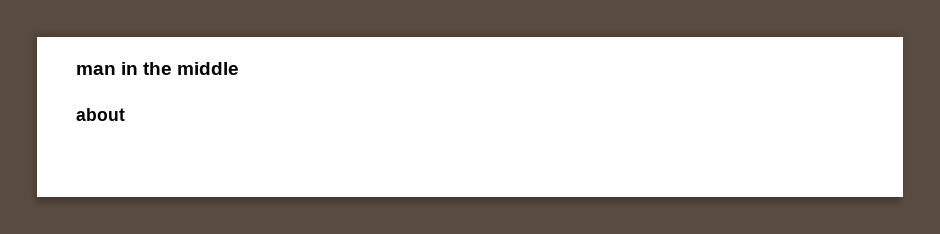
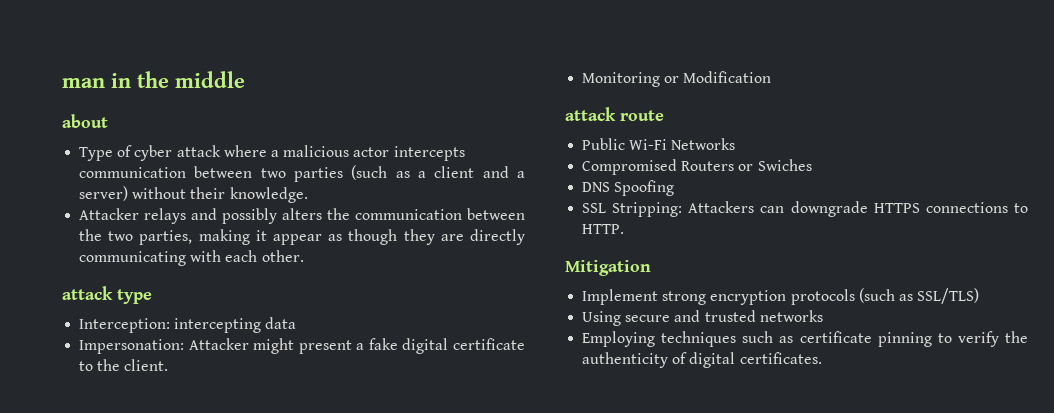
(125, 114) none -> [79,145,465,161] [79,165,525,182] [79,186,308,203] [79,208,525,224] [79,229,525,245] [79,250,304,266] [62,286,152,304] [79,317,297,333] [79,338,525,354] [79,359,169,371] [582,71,772,87] [565,107,664,121] [582,138,736,150] [582,159,812,175] [582,180,675,196] [582,201,1028,217] [582,224,625,234] [565,260,651,276] [582,288,980,305] [582,310,823,326] [582,331,1028,347] [582,352,822,368] // Type of cyber attack where a malicious actor intercepts communication between two parties (such as a client and a server) without their knowledge. // Attacker relays and possibly alters the communication between the two parties, making it appear as though they are directly communicating with each other. // attack type // Interception: intercepting data // Impersonation: Attacker might present a fake digital certificate to the client. // Monitoring or Modification // attack route // Public Wi-Fi Networks // Compromised Routers or Swiches // DNS Spoofing // SSL Stripping: Attackers can downgrade HTTPS connections to HTTP. // Mitigation // Implement strong encryption protocols (such as SSL/TLS) // Using secure and trusted networks // Employing techniques such as certificate pinning to verify the authenticity of digital certificates.

